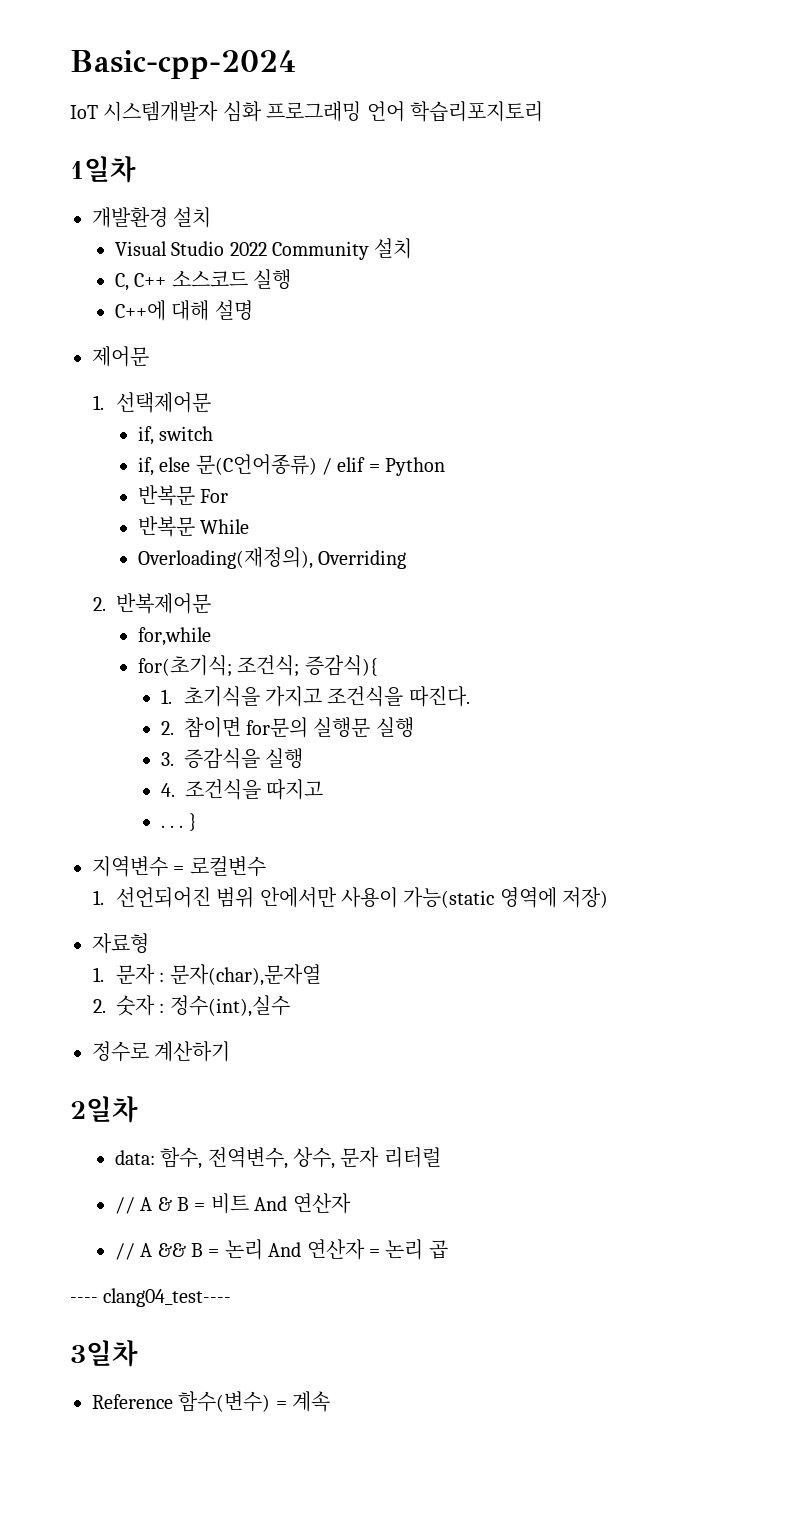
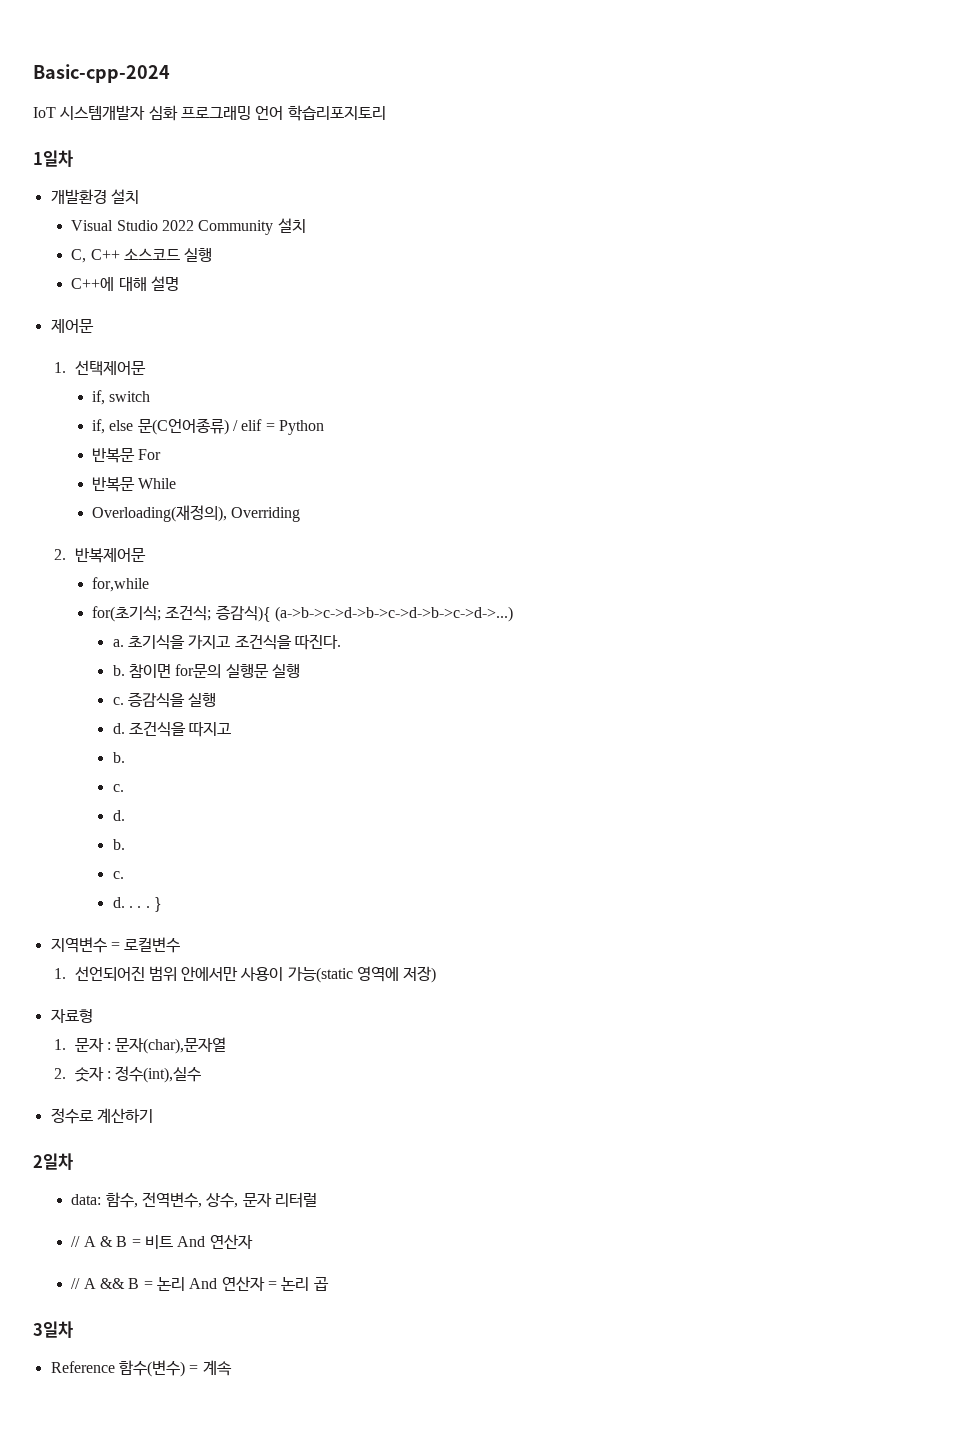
[160,689,172,704] // 1. -> [275,606,514,622] [112,639,124,647] (a->b->c->d->b->c->d->b->c->d->...) // a.
[160,721,174,735] 2. -> [112,665,125,676] b.
[160,752,174,766] 3. -> [112,697,124,705] c.
[160,783,175,797] 4. -> [112,723,125,734] d.
(324, 789) none -> [112,752,125,763] [112,784,124,792] [112,810,125,821] [112,839,125,850] [112,871,124,879] [112,897,125,908] b. // c. // d. // b. // c. // d.
[70,1288,232,1307] // ---- clang04_test---- -> (329, 1284) none

